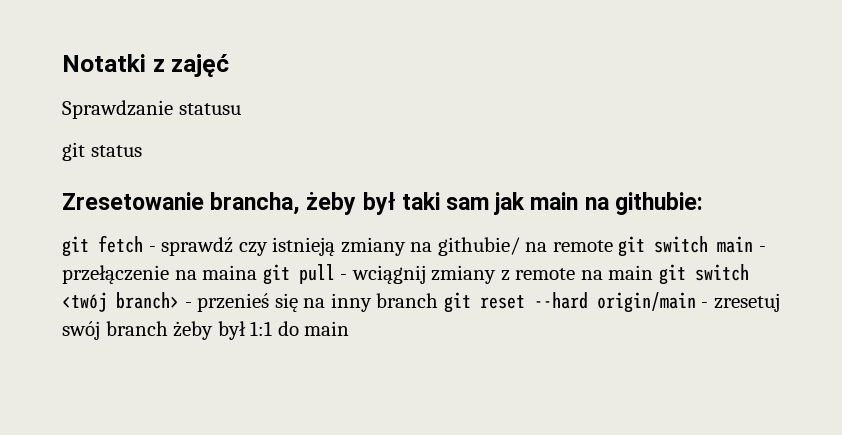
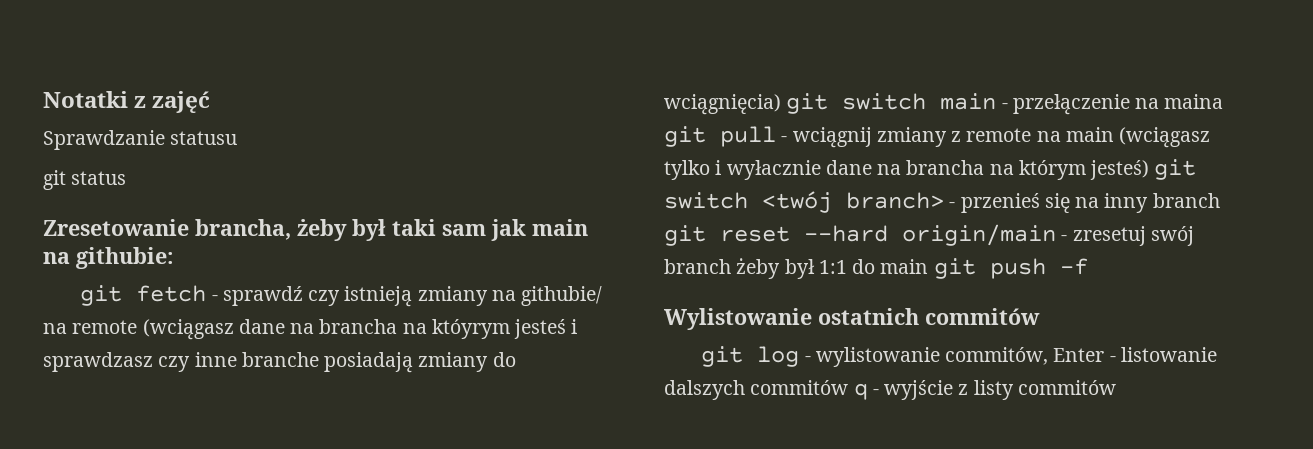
(613, 246) none -> [142,319,578,340] [43,352,516,373] [664,94,781,115] (wciągasz dane na brancha na któyrym jesteś i sprawdzasz czy inne branche posiadają zmiany do wciągnięcia)
(654, 272) none -> [1119,127,1211,148] [664,160,1150,180] (wciągasz tylko i wyłacznie dane na brancha na którym jesteś)
(350, 328) none -> [933,258,1088,279] [664,308,1040,330] [701,346,1217,367] [664,380,1116,400] git push -f // Wylistowanie ostatnich commitów // git log - wylistowanie commitów, Enter - listowanie dalszych commitów q - wyjście z listy commitów

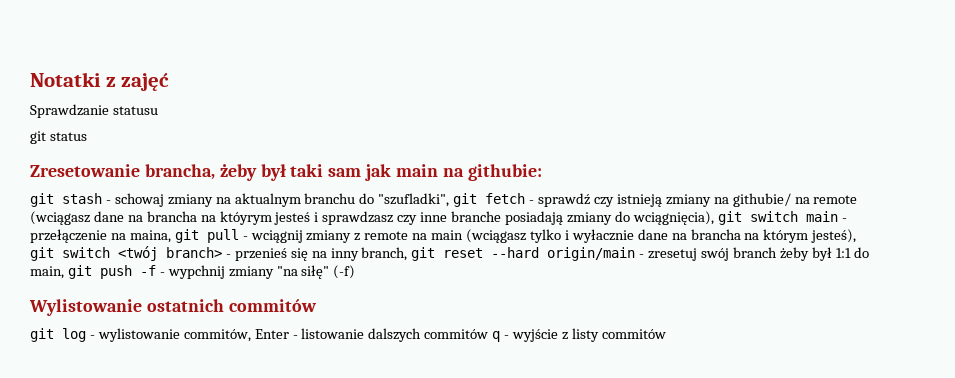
(123, 295) none -> [62,193,478,207] stash - schowaj zmiany na aktualnym branchu do "szufladki", git
[664,94,781,115] wciągnięcia) -> [632,211,714,225] wciągnięcia),
[1164,94,1224,109] maina -> [129,230,171,243] maina,
[1090,160,1150,180] jesteś) -> [811,229,857,243] jesteś),
[1152,193,1220,208] branch -> [361,247,408,261] branch,
[880,259,929,274] main -> [30,266,64,279] main,
(1088, 266) none -> [159,265,356,279] - wypchnij zmiany "na siłę" (-f)

